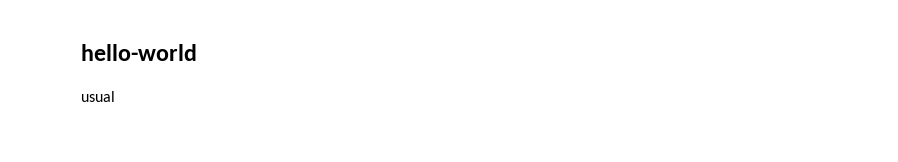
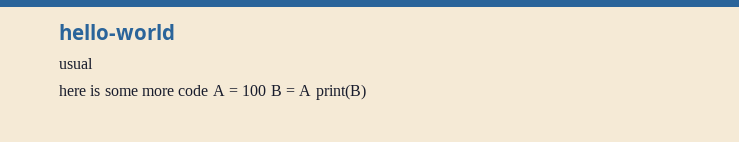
(115, 96) none -> [59,84,366,100] // here is some more code A = 100 B = A print(B)

